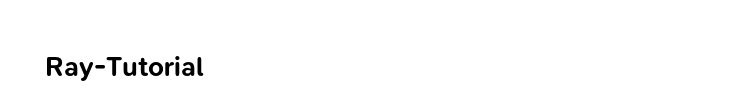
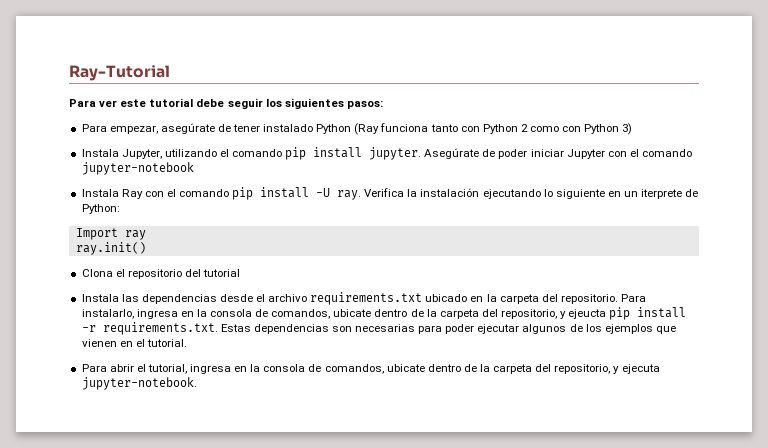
(204, 68) none -> [69,98,383,109] [81,123,633,135] [81,147,693,160] [81,162,194,175] [81,187,699,200] [81,204,120,214] [75,228,146,240] [75,242,146,255] [81,269,241,279] [81,292,647,305] [81,307,687,320] [81,322,676,335] [81,339,187,347] [81,364,660,374] [81,377,197,390] // Para ver este tutorial debe seguir los siguientes pasos: // Para empezar, asegúrate de tener instalado Python (Ray funciona tanto con Python 2 como con Python 3) // Instala Jupyter, utilizando el comando pip install jupyter. Asegúrate de poder iniciar Jupyter con el comando jupyter-notebook // Instala Ray con el comando pip install -U ray. Verifica la instalación ejecutando lo siguiente en un iterprete de Python: // Import ray // ray.init() // Clona el repositorio del tutorial // Instala las dependencias desde el archivo requirements.txt ubicado en la carpeta del repositorio. Para instalarlo, ingresa en la consola de comandos, ubicate dentro de la carpeta del repositorio, y ejeucta pip install -r requirements.txt. Estas dependencias son necesarias para poder ejecutar algunos de los ejemplos que vienen en el tutorial. // Para abrir el tutorial, ingresa en la consola de comandos, ubicate dentro de la carpeta del repositorio, y ejecuta jupyter-notebook.

